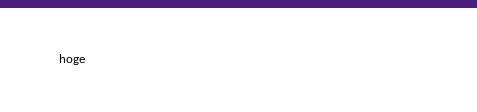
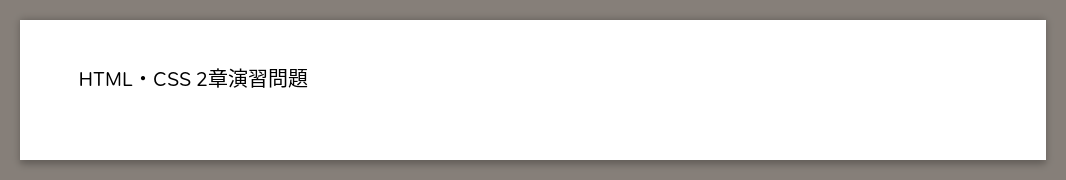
[59,54,85,65] hoge -> [79,68,309,88] HTML・CSS 2章演習問題

